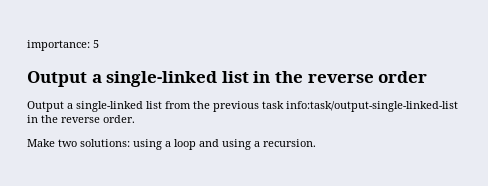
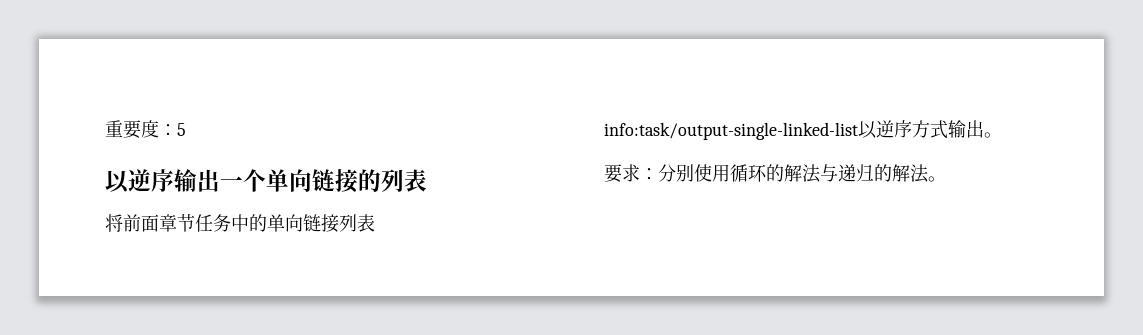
[27,40,90,51] importance: -> [105,120,177,139] 重要度：
[27,71,428,87] [27,101,458,112] [27,115,135,123] [27,139,316,150] Output a single-linked list in the reverse order // Output a single-linked list from the previous task info:task/output-single-linked-list in the reverse order. // Make two solutions: using a loop and using a recursion. -> [105,169,427,193] [105,214,375,233] [604,120,1002,140] [604,164,946,183] 以逆序输出一个单向链接的列表 // 将前面章节任务中的单向链接列表info:task/output-single-linked-list以逆序方式输出。 // 要求：分别使用循环的解法与递归的解法。

